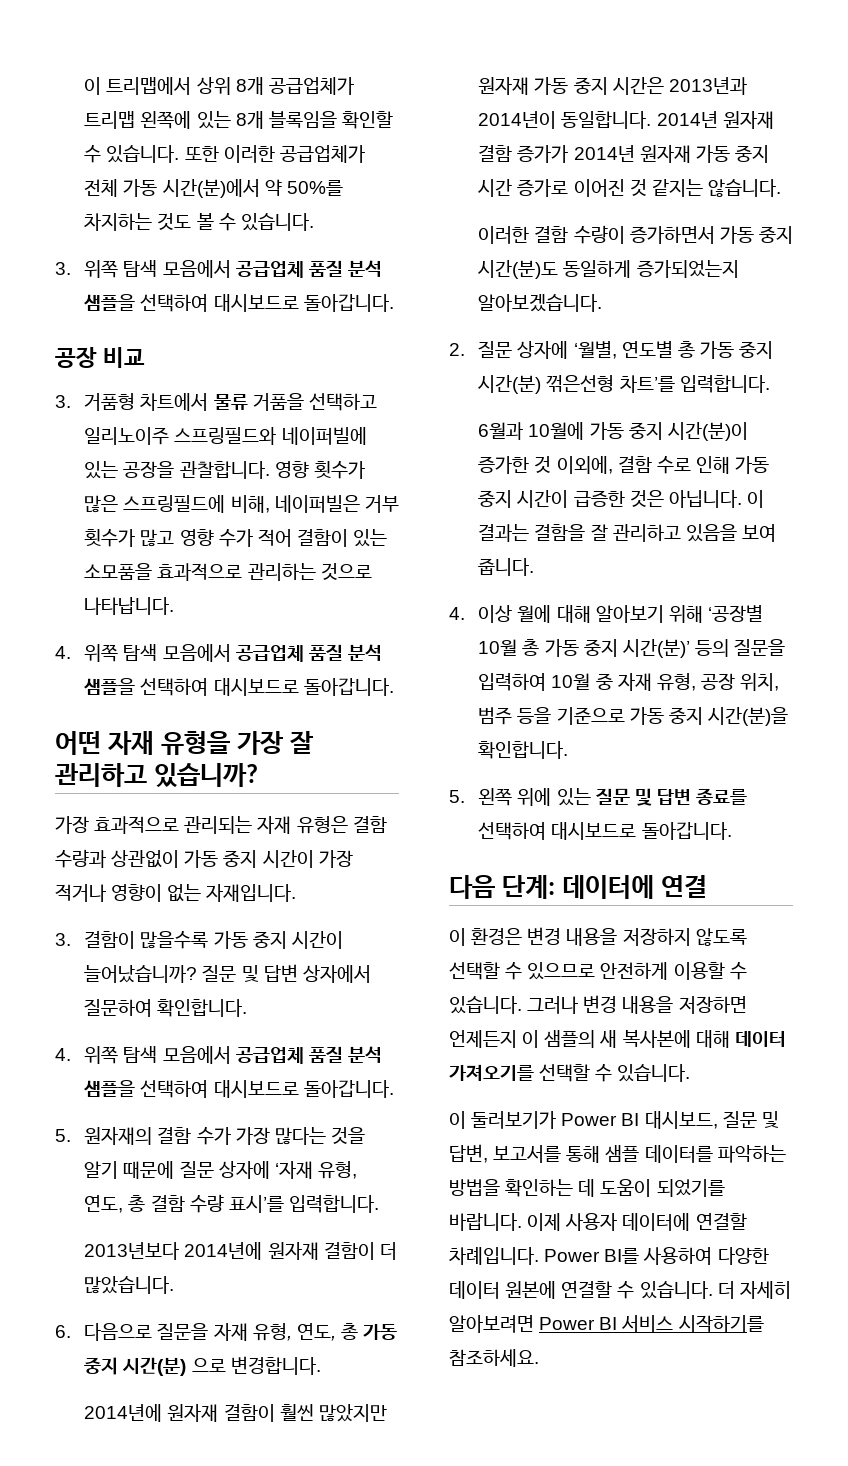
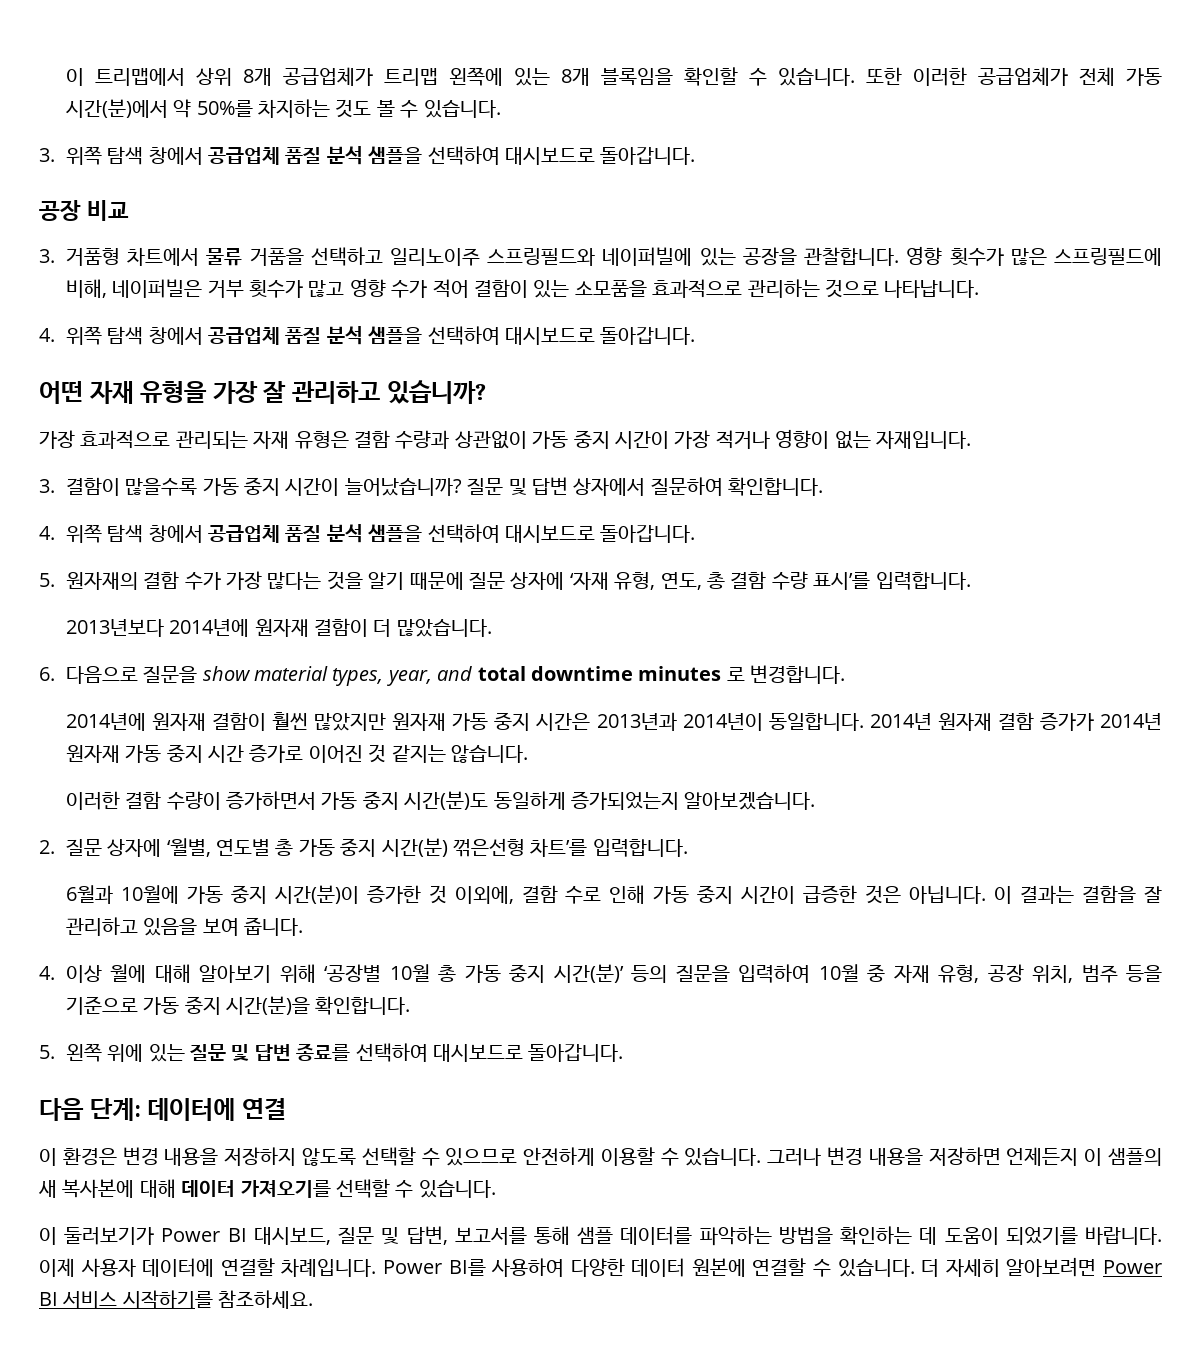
[162,260,231,278] 모음에서 -> [148,147,203,165] 창에서
[162,644,231,662] 모음에서 -> [148,327,203,345] 창에서
[162,1046,231,1064] 모음에서 -> [148,525,203,543] 창에서
[213,1323,398,1341] [84,1357,226,1376] 자재 유형, 연도, 총 가동 중지 시간(분) 으로 -> [202,666,745,686] show material types, year, and total downtime minutes 로

